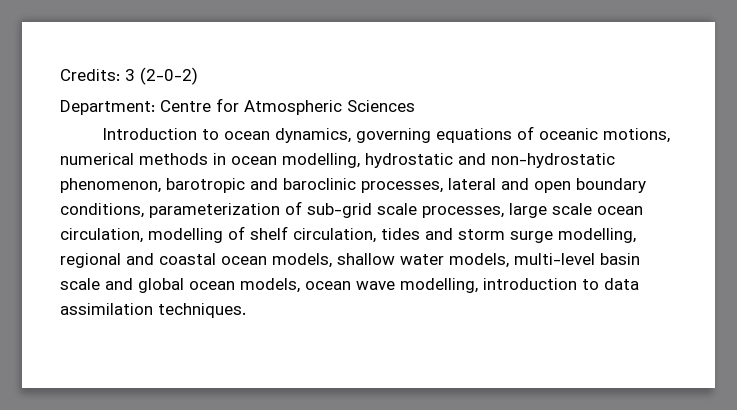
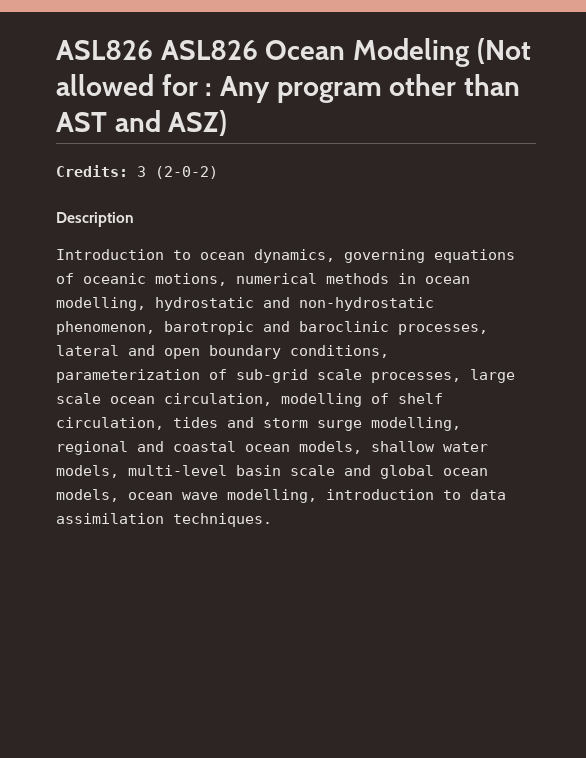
[60,67,198,85] [60,98,415,115] Credits: 3 (2-0-2) // Department: Centre for Atmospheric Sciences -> [56,38,531,67] [56,74,521,103] [56,110,228,136] [56,165,218,179] [56,212,134,227] ASL826 ASL826 Ocean Modeling (Not allowed for : Any program other than AST and ASZ) // Credits: 3 (2-0-2) // Description

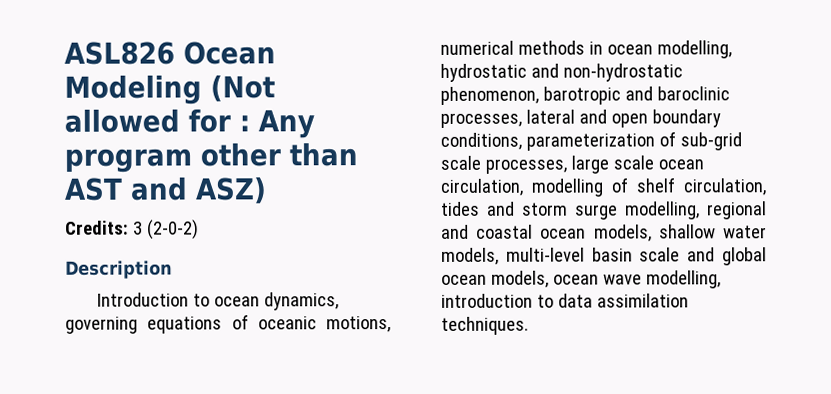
[56,40,258,60] ASL826 ASL826 -> [64,41,175,65] ASL826

